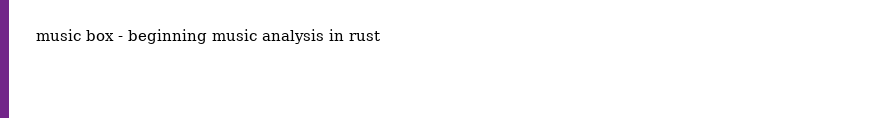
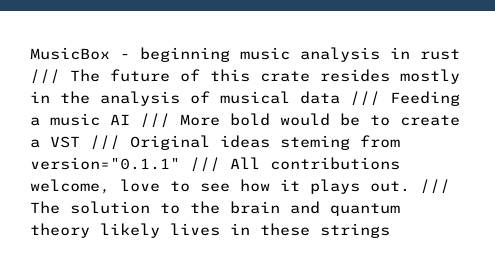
[36,29,114,41] music box -> [30,47,110,60] MusicBox
(380, 36) none -> [30,69,460,84] [30,91,460,106] [30,113,460,128] [30,135,400,150] [30,157,400,172] [30,179,450,194] [30,201,400,216] [30,223,390,238] /// The future of this crate resides mostly in the analysis of musical data /// Feeding a music AI /// More bold would be to create a VST /// Original ideas steming from version="0.1.1" /// All contributions welcome, love to see how it plays out. /// The solution to the brain and quantum theory likely lives in these strings

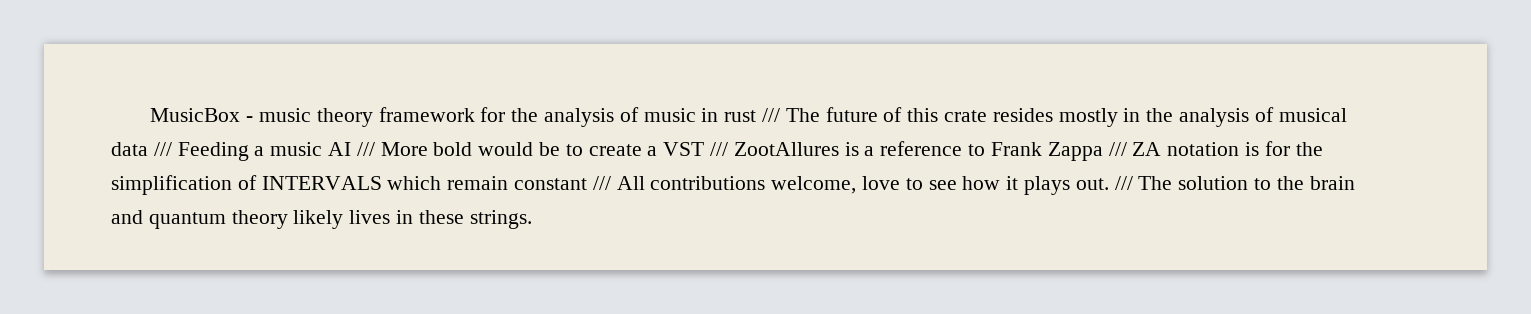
[140,47,380,62] beginning music analysis -> [258,107,696,127] music theory framework for the analysis of music
[130,135,400,150] [30,157,180,170] Original ideas steming from version="0.1.1" -> [733,141,1323,161] [111,175,588,195] ZootAllures is a reference to Frank Zappa /// ZA notation is for the simplification of INTERVALS which remain constant
[320,223,390,238] strings -> [469,210,532,229] strings.

